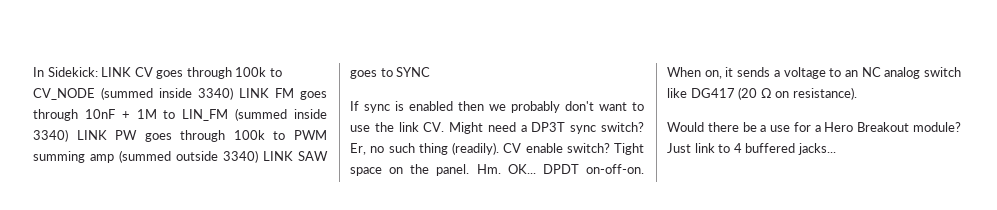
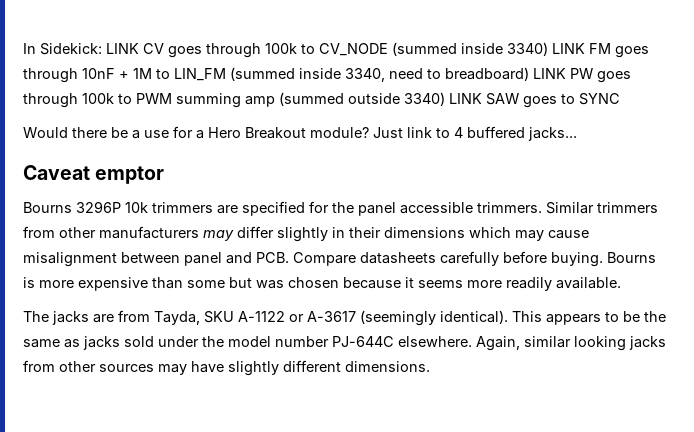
[33,129,68,142] 3340) -> [345,67,529,82] 3340, need to breadboard)
[350,101,644,113] [350,122,644,134] [350,142,644,155] [350,164,644,176] [667,67,961,79] [667,87,857,100] // If sync is enabled then we probably don't want to use the link CV. Might need a DP3T sync switch? Er, no such thing (readily). CV enable switch? Tight space on the panel. Hm. OK... DPDT on-off-on. When on, it sends a voltage to an NC analog switch like DG417 (20 Ω on resistance). -> (620, 99) none
(836, 149) none -> [23,165,165,184] [23,201,658,216] [23,226,589,242] [23,251,656,267] [23,277,621,291] [23,310,666,326] [23,336,666,351] [23,360,430,376] // Caveat emptor // Bourns 3296P 10k trimmers are specified for the panel accessible trimmers. Similar trimmers from other manufacturers may differ slightly in their dimensions which may cause misalignment between panel and PCB. Compare datasheets carefully before buying. Bourns is more expensive than some but was chosen because it seems more readily available. // The jacks are from Tayda, SKU A-1122 or A-3617 (seemingly identical). This appears to be the same as jacks sold under the model number PJ-644C elsewhere. Again, similar looking jacks from other sources may have slightly different dimensions.

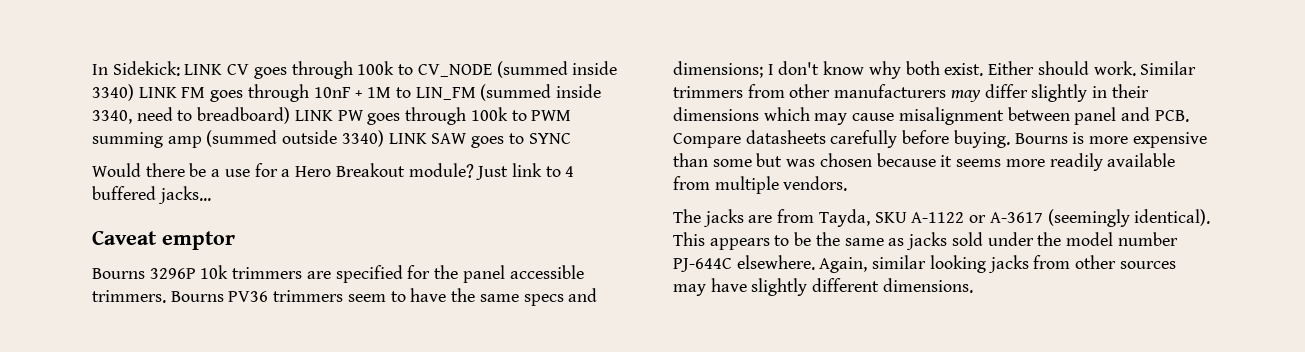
(542, 207) none -> [170,288,598,306] [673,61,1136,79] Bourns PV36 trimmers seem to have the same specs and dimensions; I don't know why both exist. Either should work.
[556,277,621,289] available. -> [1107,153,1176,167] [673,176,848,194] available from multiple vendors.

